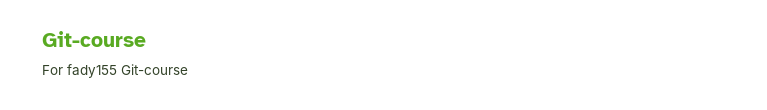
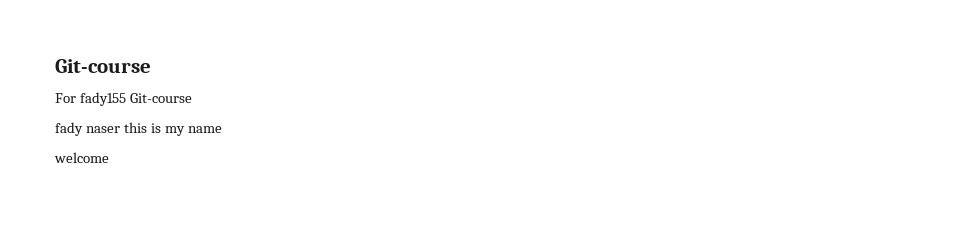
(188, 69) none -> [55,122,222,136] [54,152,109,163] // fady naser this is my name // welcome

